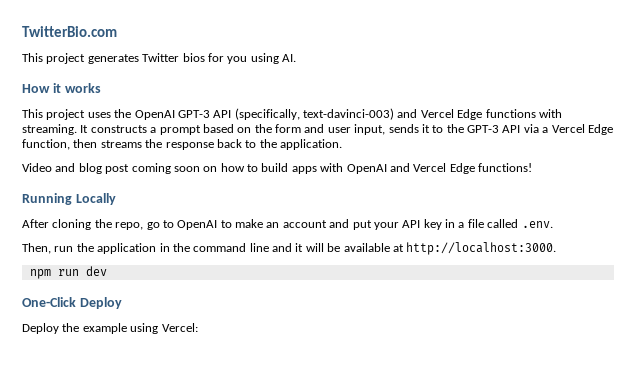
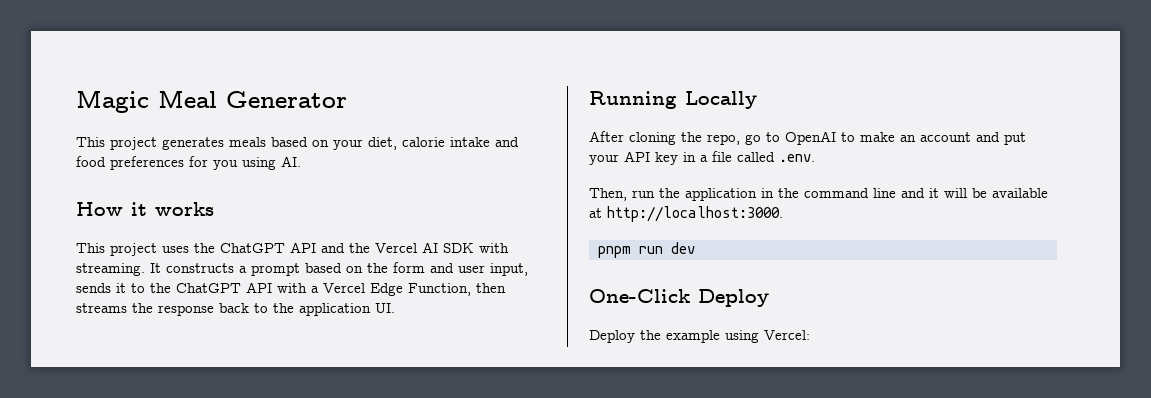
[22,26,117,37] TwitterBio.com -> [76,90,347,113] Magic Meal Generator
[142,53,205,62] Twitter bios -> [229,137,519,150] [76,156,184,170] meals based on your diet, calorie intake and food preferences
[134,108,536,120] OpenAI GPT-3 API (specifically, text-davinci-003) and Vercel Edge functions -> [220,242,474,253] ChatGPT API and the Vercel AI SDK
[467,124,539,133] GPT-3 API via -> [176,282,307,293] ChatGPT API with
[22,139,70,150] function, -> [408,283,471,296] Function,
[280,139,342,150] [22,163,532,174] application. // Video and blog post coming soon on how to build apps with OpenAI and Vercel Edge functions! -> [299,303,395,316] application UI.
[29,269,51,279] npm -> [598,246,631,258] pnpm

